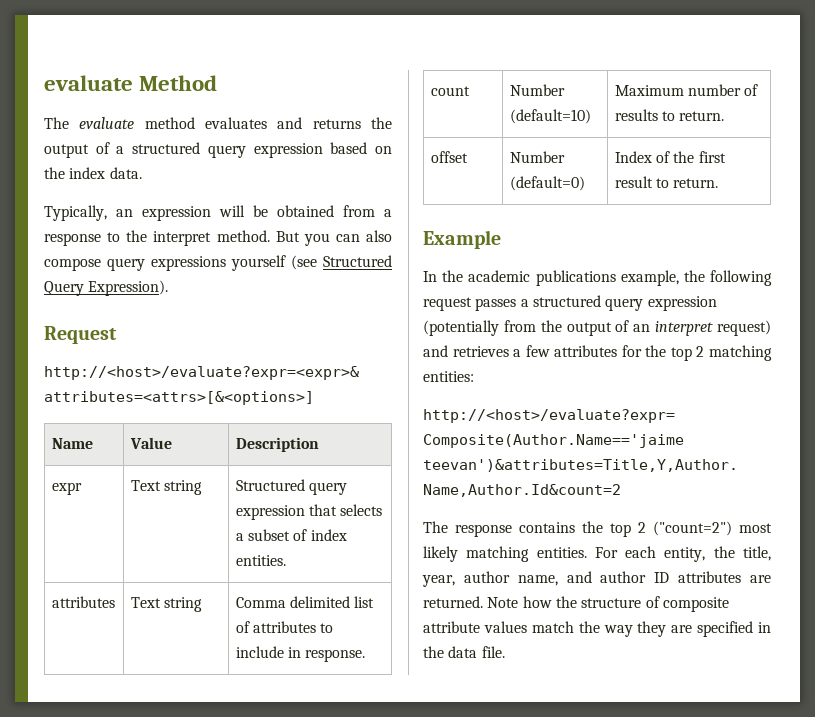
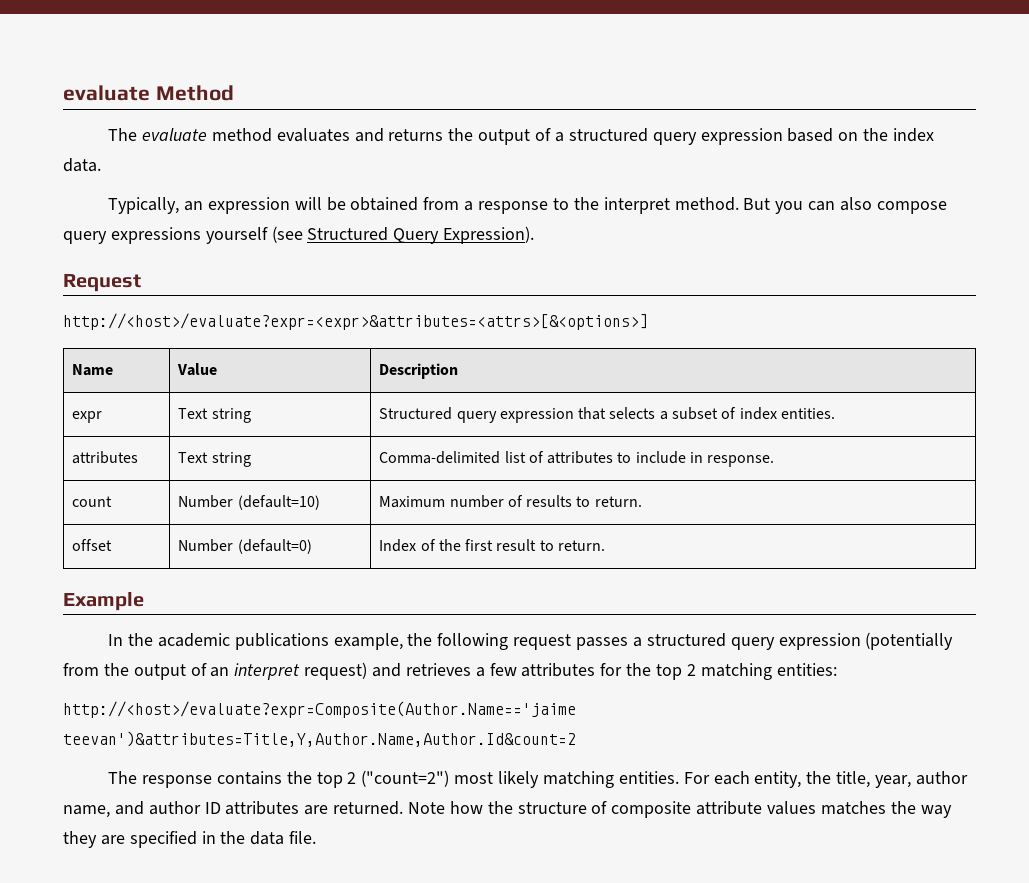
[235,596,351,608] Comma delimited -> [379,451,501,464] Comma-delimited
[531,621,574,633] match -> [820,801,886,815] matches

